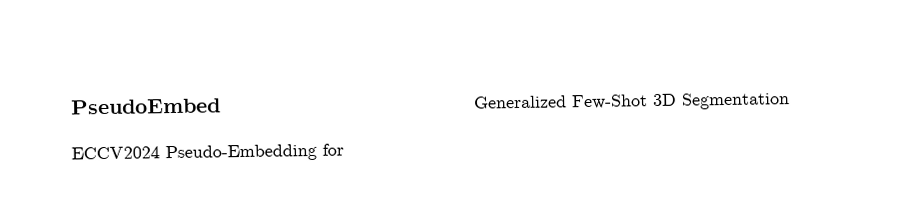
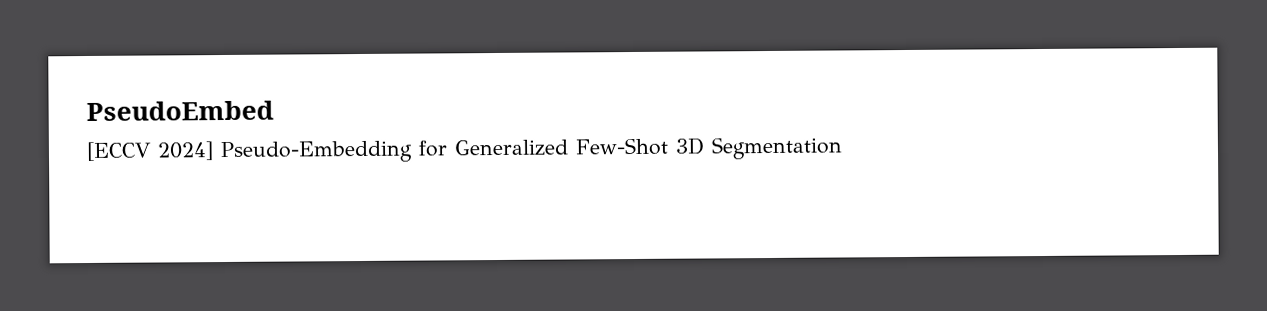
[71,146,160,160] ECCV2024 -> [86,141,214,162] [ECCV 2024]

